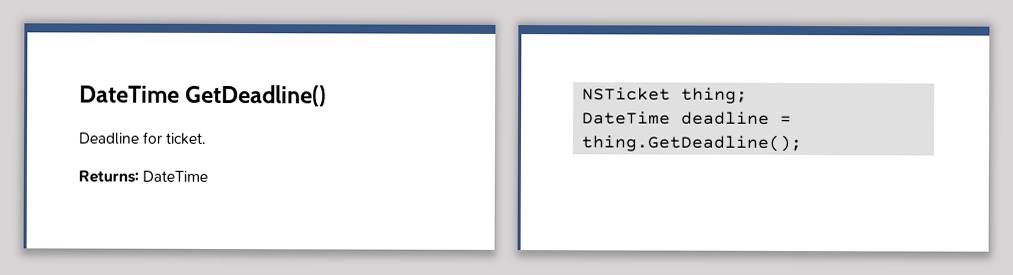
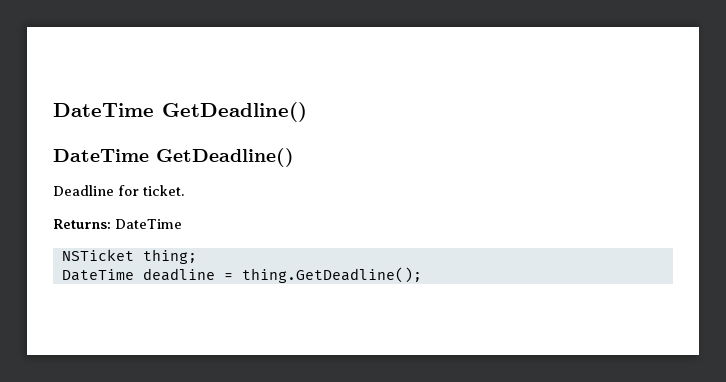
[79,84,328,107] DateTime GetDeadline() -> [53,102,307,122] [53,148,294,167] DateTime GetDeadline() // DateTime GetDeadline()

